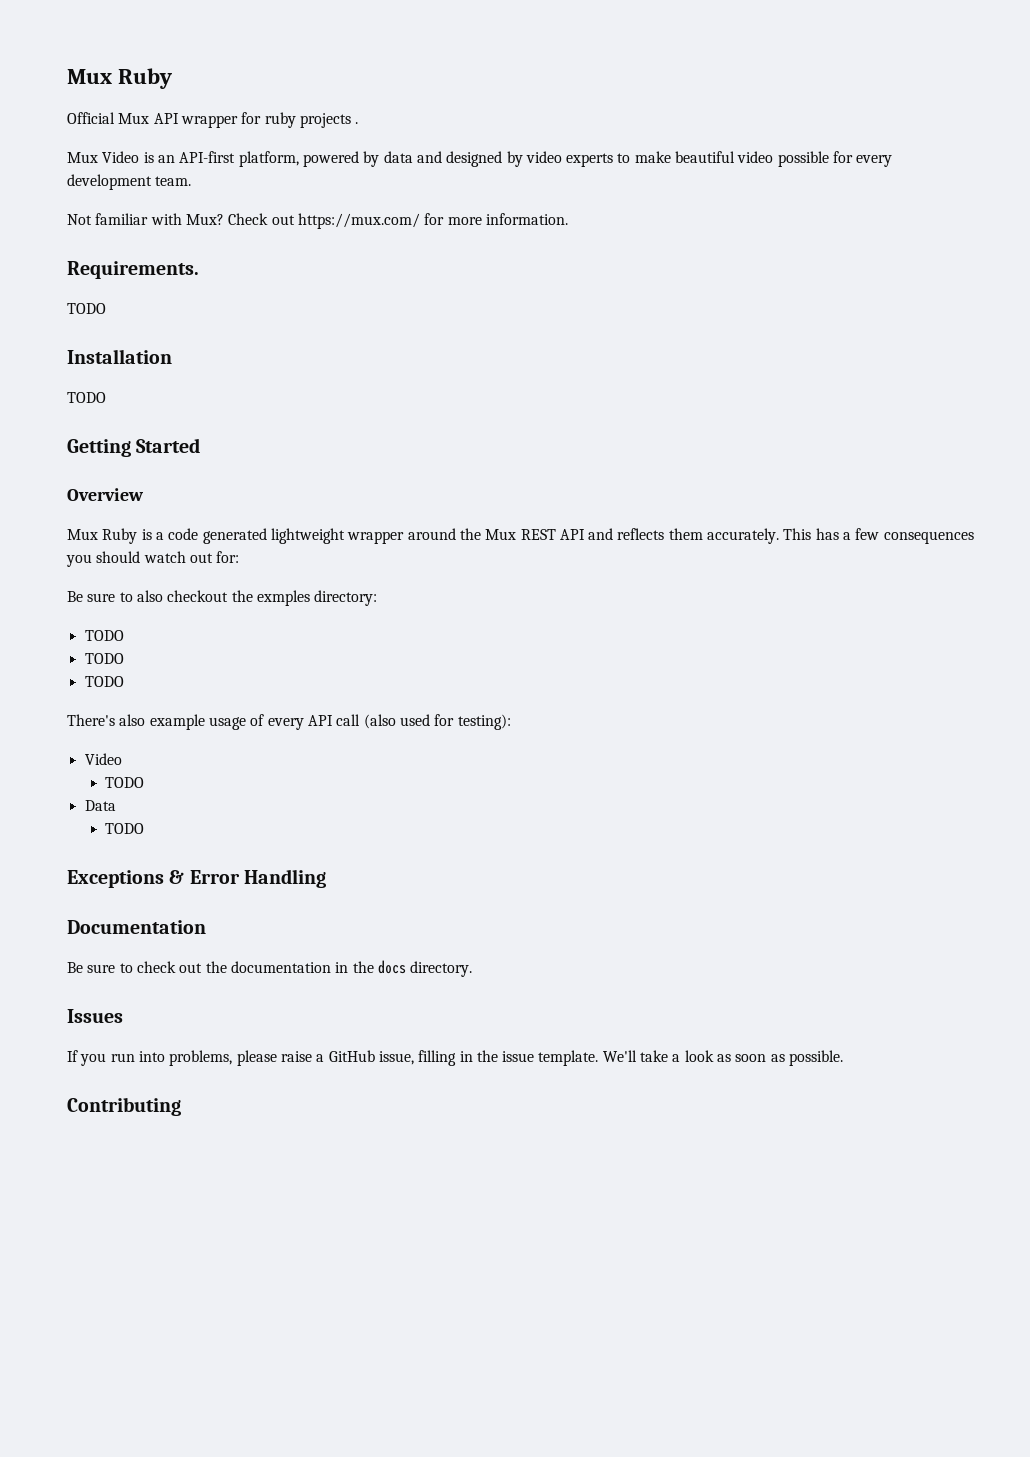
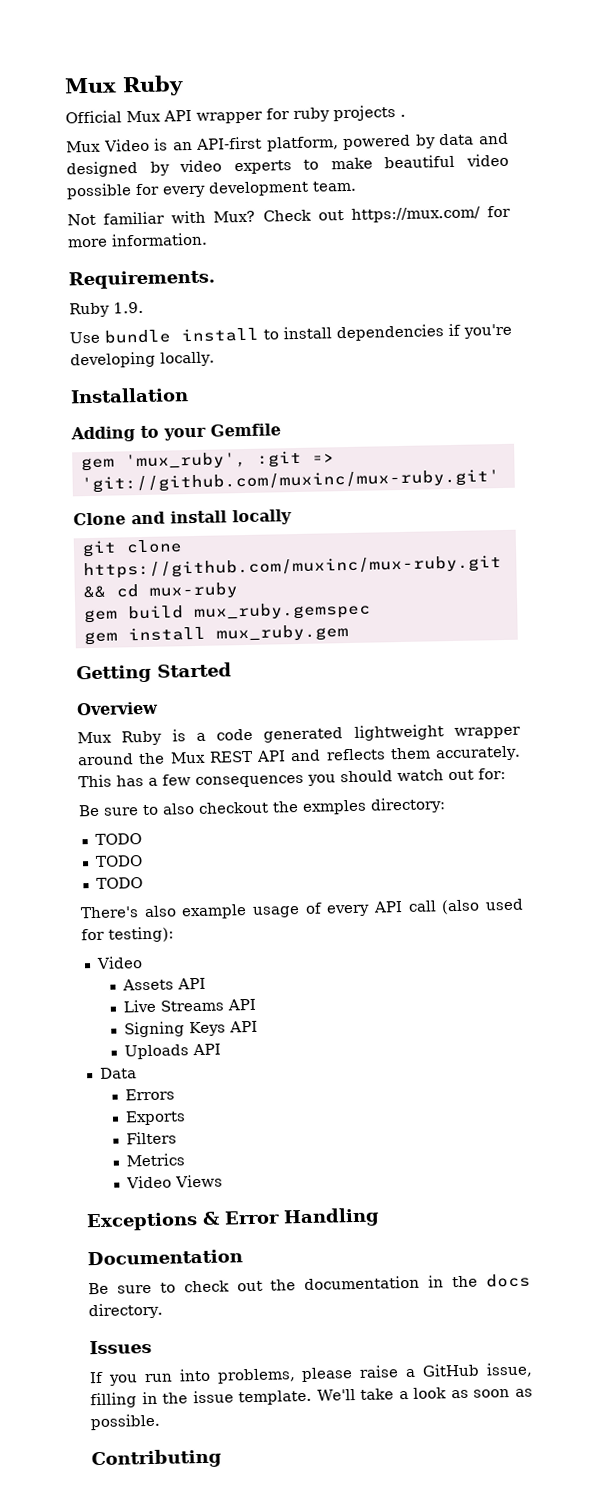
[67,303,106,314] [67,349,172,364] [67,392,106,403] TODO // Installation // TODO -> [69,301,144,318] [69,323,512,344] [70,351,215,369] [70,387,189,404] [70,423,281,443] [80,450,335,472] [80,469,500,494] [73,509,292,526] [81,539,183,558] [82,555,502,580] [82,582,238,599] [83,601,371,624] [83,624,349,646] Ruby 1.9. // Use bundle install to install dependencies if you're developing locally. // Installation // Adding to your Gemfile // gem 'mux_ruby', :git => 'git://github.com/muxinc/mux-ruby.git' // Clone and install locally // git clone https://github.com/muxinc/mux-ruby.git && cd mux-ruby // gem build mux_ruby.gemspec // gem install mux_ruby.gem
[105,777,145,788] [84,800,116,811] [105,823,145,834] TODO // Data // TODO -> [122,977,207,991] [123,998,257,1013] [124,1020,259,1038] [124,1043,222,1060] [99,1067,137,1079] [125,1088,176,1101] [125,1110,187,1126] [126,1131,178,1145] [126,1153,186,1167] [126,1174,224,1189] Assets API // Live Streams API // Signing Keys API // Uploads API // Data // Errors // Exports // Filters // Metrics // Video Views

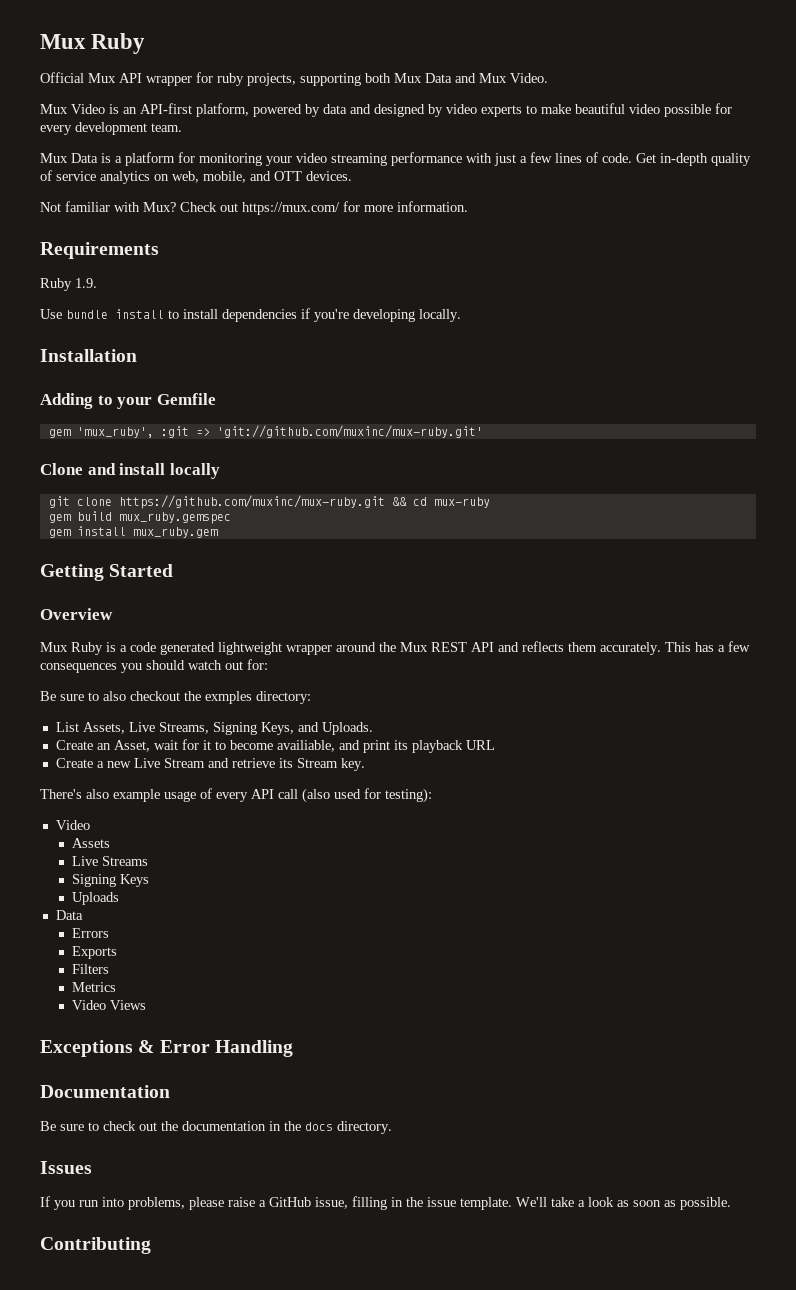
[333,105,406,122] projects . -> [247,73,548,86] projects, supporting both Mux Data and Mux Video.
(357, 186) none -> [40,152,751,166] [40,170,352,184] // Mux Data is a platform for monitoring your video streaming performance with just a few lines of code. Get in-depth quality of service analytics on web, mobile, and OTT devices.
[68,269,215,290] Requirements. -> [40,242,159,259] Requirements
[94,833,142,845] [94,855,143,867] [95,877,143,889] TODO // TODO // TODO -> [55,722,373,735] [55,739,495,753] [55,758,365,771] List Assets, Live Streams, Signing Keys, and Uploads. // Create an Asset, wait for it to become availiable, and print its playback URL // Create a new Live Stream and retrieve its Stream key.
[177,977,207,990] API -> (111, 843) none
[227,998,257,1011] API -> (149, 861) none
[229,1020,259,1033] API -> (150, 880) none
[192,1043,222,1056] API -> (120, 898) none

